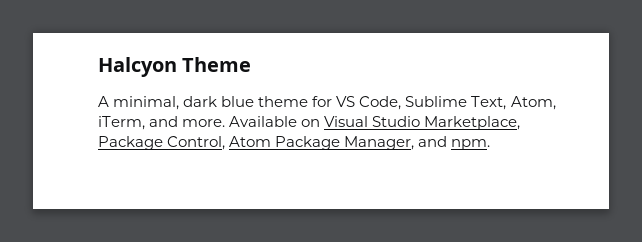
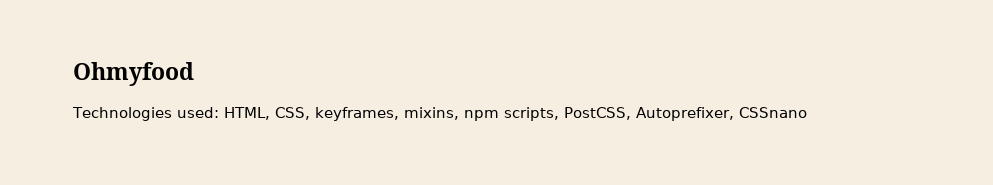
[98,57,252,77] [98,96,556,110] [98,116,521,130] [98,136,491,150] Halcyon Theme // A minimal, dark blue theme for VS Code, Sublime Text, Atom, iTerm, and more. Available on Visual Studio Marketplace, Package Control, Atom Package Manager, and npm. -> [73,62,194,86] [72,107,807,121] Ohmyfood // Technologies used: HTML, CSS, keyframes, mixins, npm scripts, PostCSS, Autoprefixer, CSSnano

